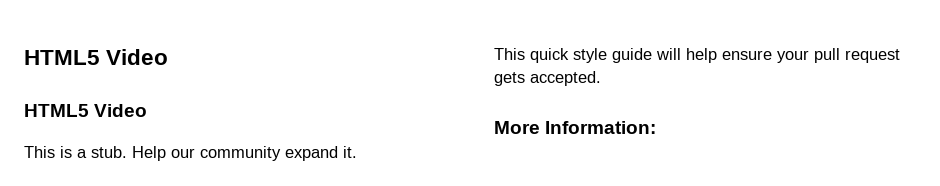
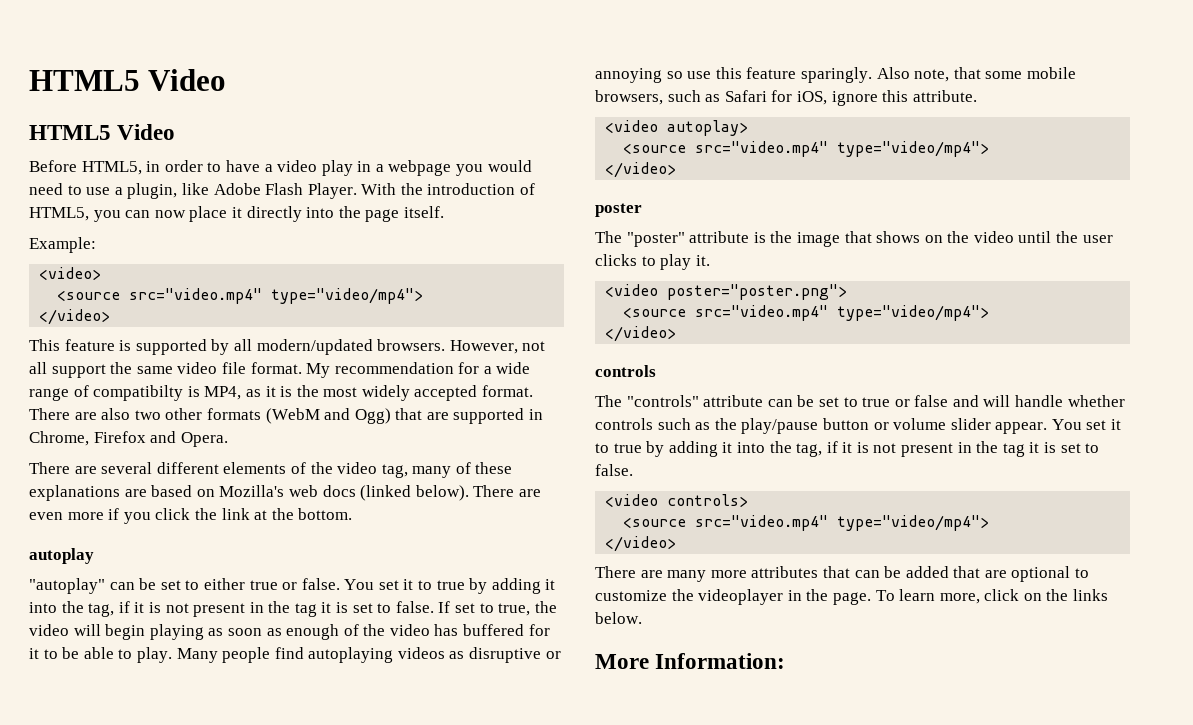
[24,146,357,161] [494,48,900,63] [494,71,601,86] This is a stub. Help our community expand it. // This quick style guide will help ensure your pull request gets accepted. -> [29,160,532,176] [29,183,536,199] [29,206,444,222] [29,237,96,253] [39,267,102,280] [57,288,424,304] [39,309,111,325] [29,339,546,355] [29,362,531,378] [29,385,534,401] [29,408,544,424] [29,431,228,447] [29,462,513,478] [29,485,541,501] [29,508,353,524] [29,548,94,564] [29,578,556,594] [29,601,557,617] [29,624,550,640] [29,647,561,663] [595,67,1076,83] [595,90,977,106] [605,120,749,136] [623,141,990,157] [605,162,677,178] [595,203,642,217] [595,231,1113,247] [595,254,710,270] [605,284,848,300] [623,305,990,321] [605,326,677,342] [595,365,656,377] [595,395,1125,407] [595,418,1122,434] [595,441,1100,457] [595,464,633,476] [605,494,749,507] [623,515,990,531] [605,536,677,552] [595,566,1090,582] [595,589,1109,605] [595,612,642,624] Before HTML5, in order to have a video play in a webpage you would need to use a plugin, like Adobe Flash Player. With the introduction of HTML5, you can now place it directly into the page itself. // Example: // <video> // <source src="video.mp4" type="video/mp4"> // </video> // This feature is supported by all modern/updated browsers. However, not all support the same video file format. My recommendation for a wide range of compatibilty is MP4, as it is the most widely accepted format. There are also two other formats (WebM and Ogg) that are supported in Chrome, Firefox and Opera. // There are several different elements of the video tag, many of these explanations are based on Mozilla's web docs (linked below). There are even more if you click the link at the bottom. // autoplay // "autoplay" can be set to either true or false. You set it to true by adding it into the tag, if it is not present in the tag it is set to false. If set to true, the video will begin playing as soon as enough of the video has buffered for it to be able to play. Many people find autoplaying videos as disruptive or annoying so use this feature sparingly. Also note, that some mobile browsers, such as Safari for iOS, ignore this attribute. // <video autoplay> // <source src="video.mp4" type="video/mp4"> // </video> // poster // The "poster" attribute is the image that shows on the video until the user clicks to play it. // <video poster="poster.png"> // <source src="video.mp4" type="video/mp4"> // </video> // controls // The "controls" attribute can be set to true or false and will handle whether controls such as the play/pause button or volume slider appear. You set it to true by adding it into the tag, if it is not present in the tag it is set to false. // <video controls> // <source src="video.mp4" type="video/mp4"> // </video> // There are many more attributes that can be added that are optional to customize the videoplayer in the page. To learn more, click on the links below.

